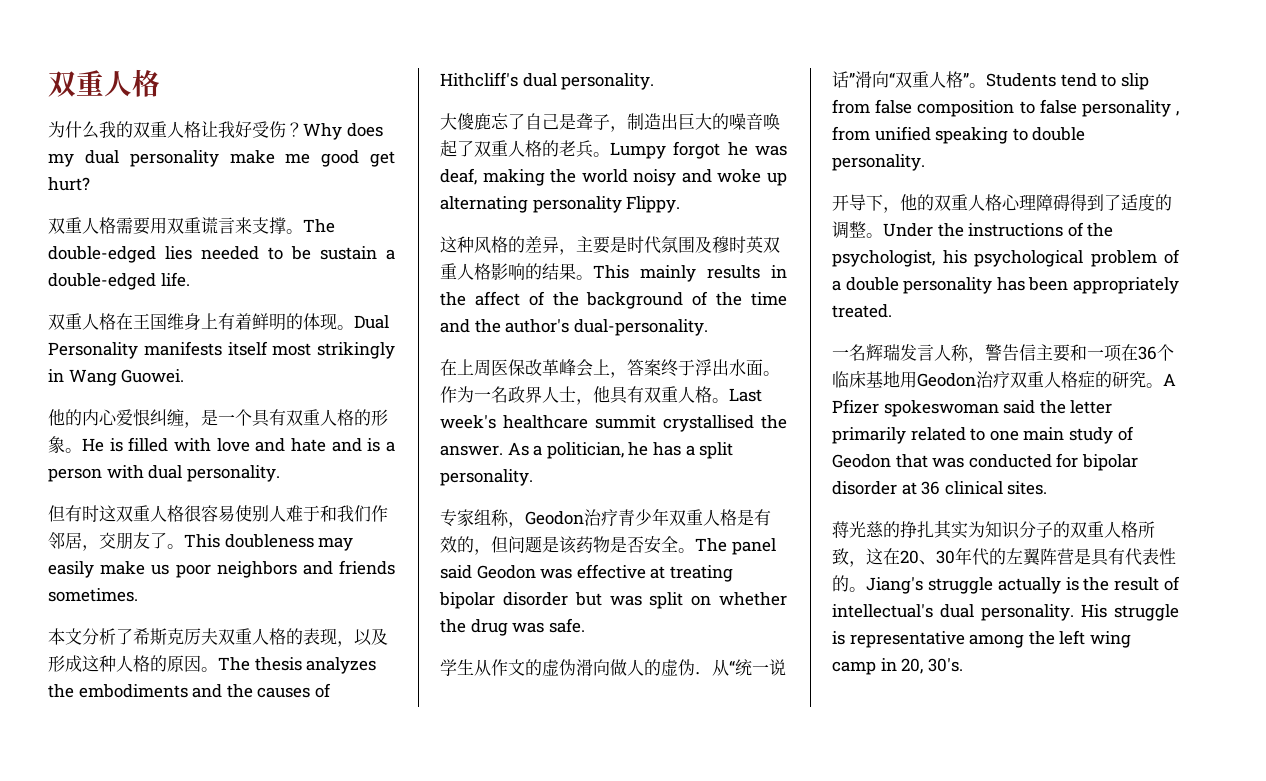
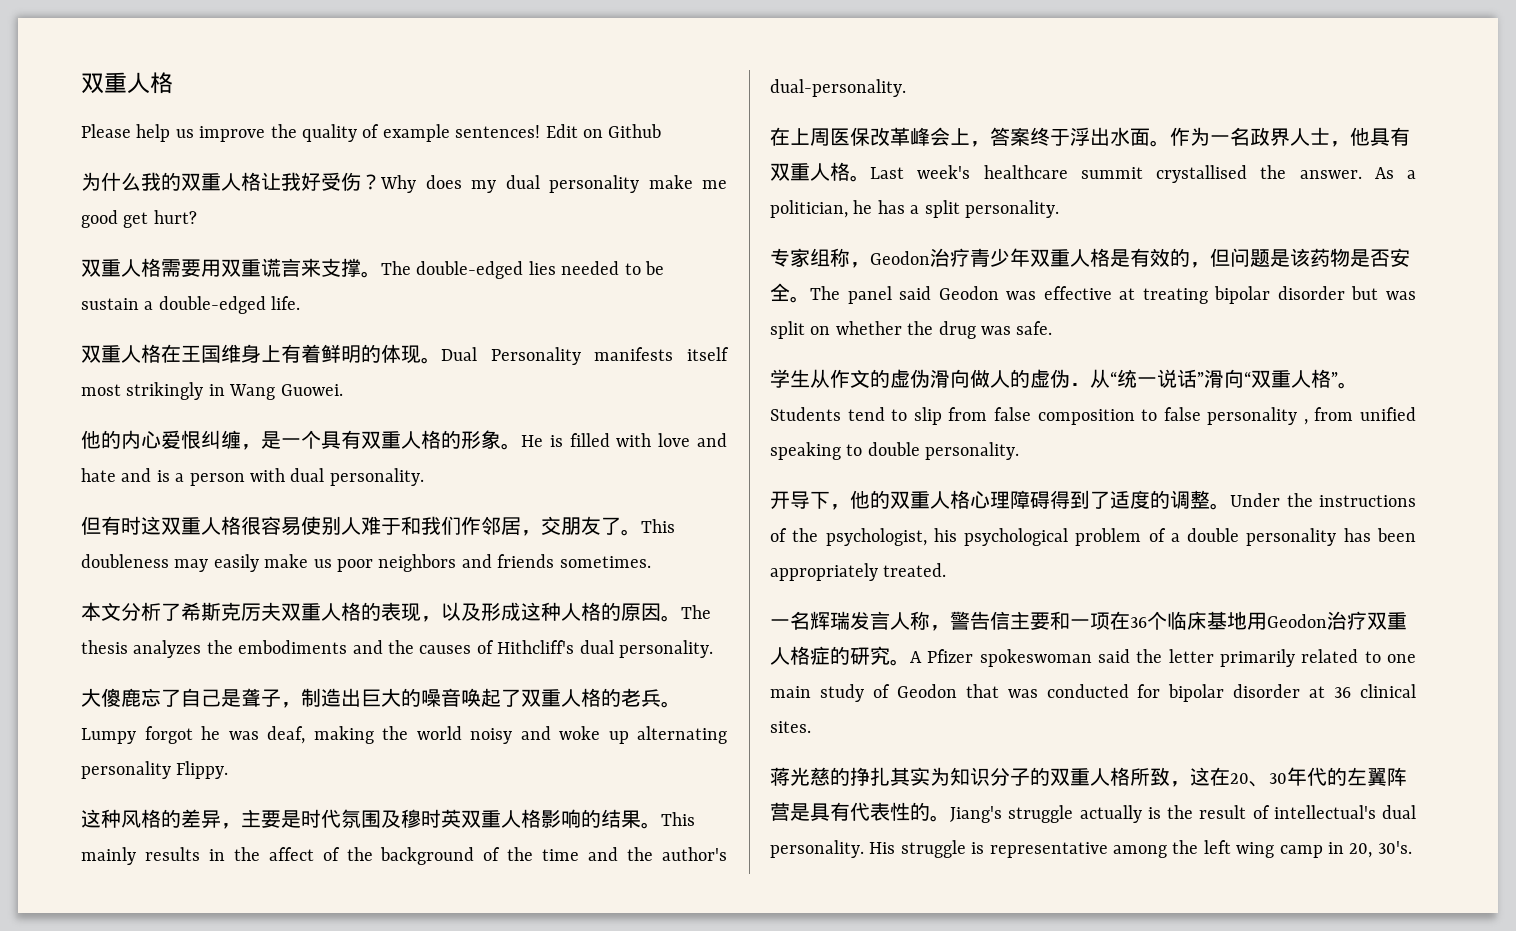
[48,69,160,97] 双重人格 -> [81,72,173,94] [81,124,662,142] 双重人格 // Please help us improve the quality of example sentences! Edit on Github

